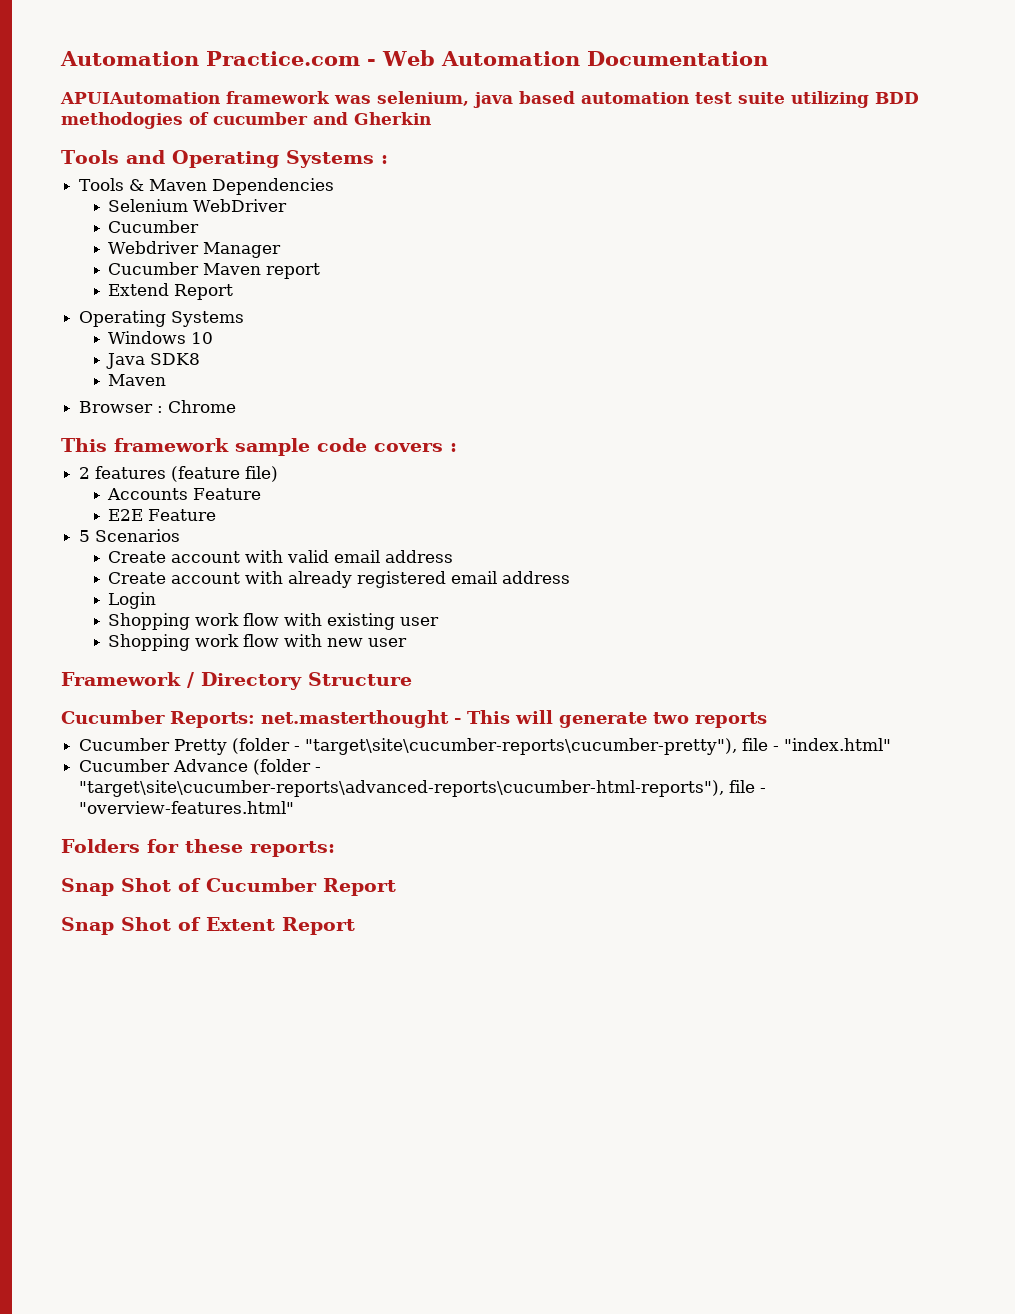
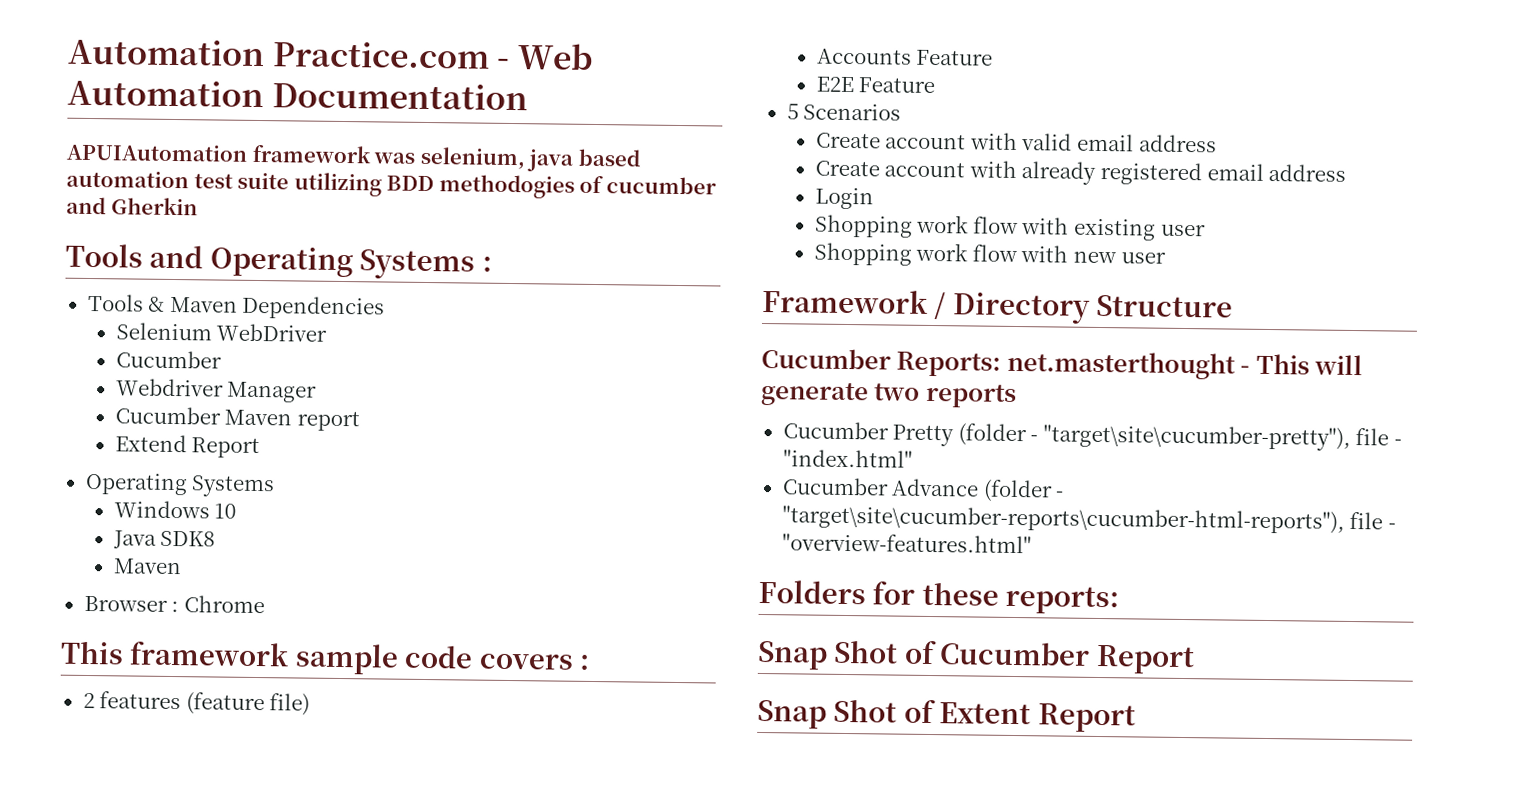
[305,738,738,755] "target\site\cucumber-reports\cucumber-pretty"), -> [1042,424,1351,451] "target\site\cucumber-pretty"),
[79,780,725,797] "target\site\cucumber-reports\advanced-reports\cucumber-html-reports"), -> [781,505,1345,534] "target\site\cucumber-reports\cucumber-html-reports"),

